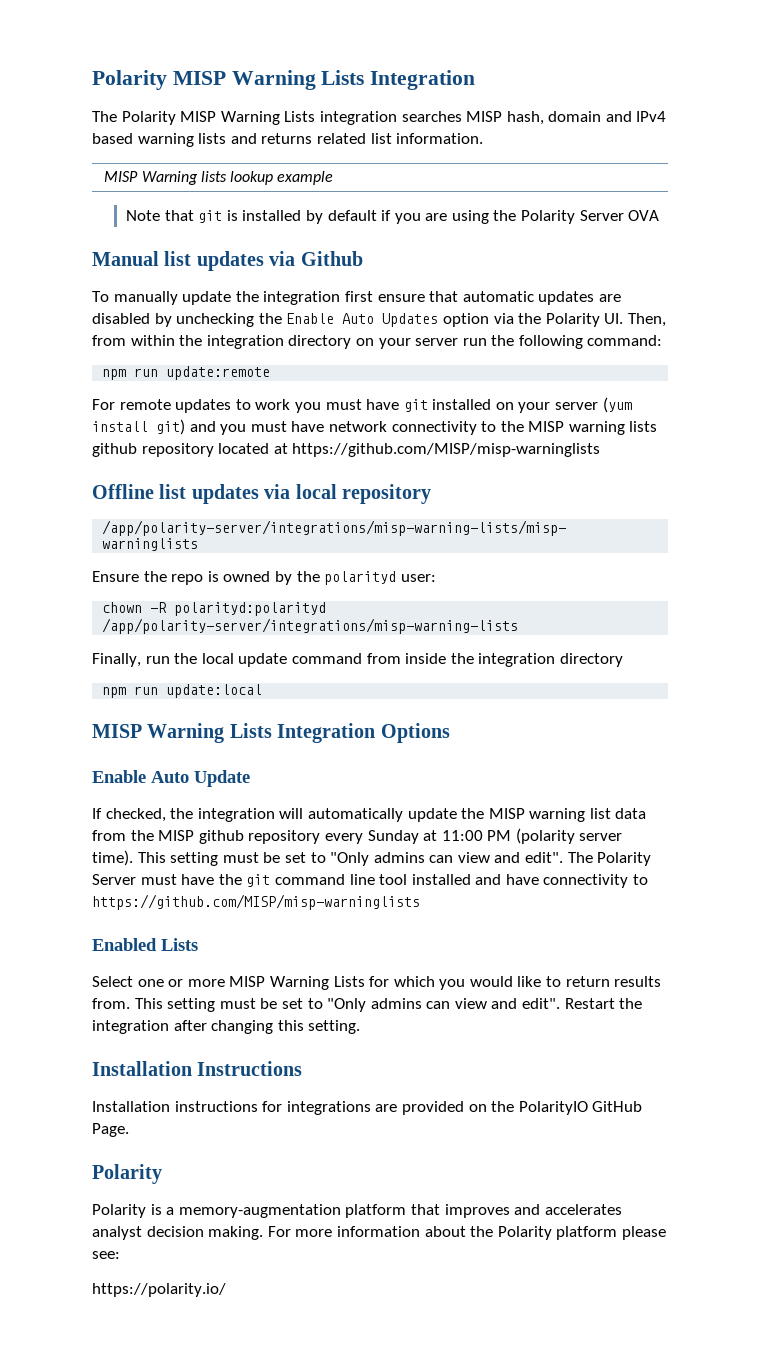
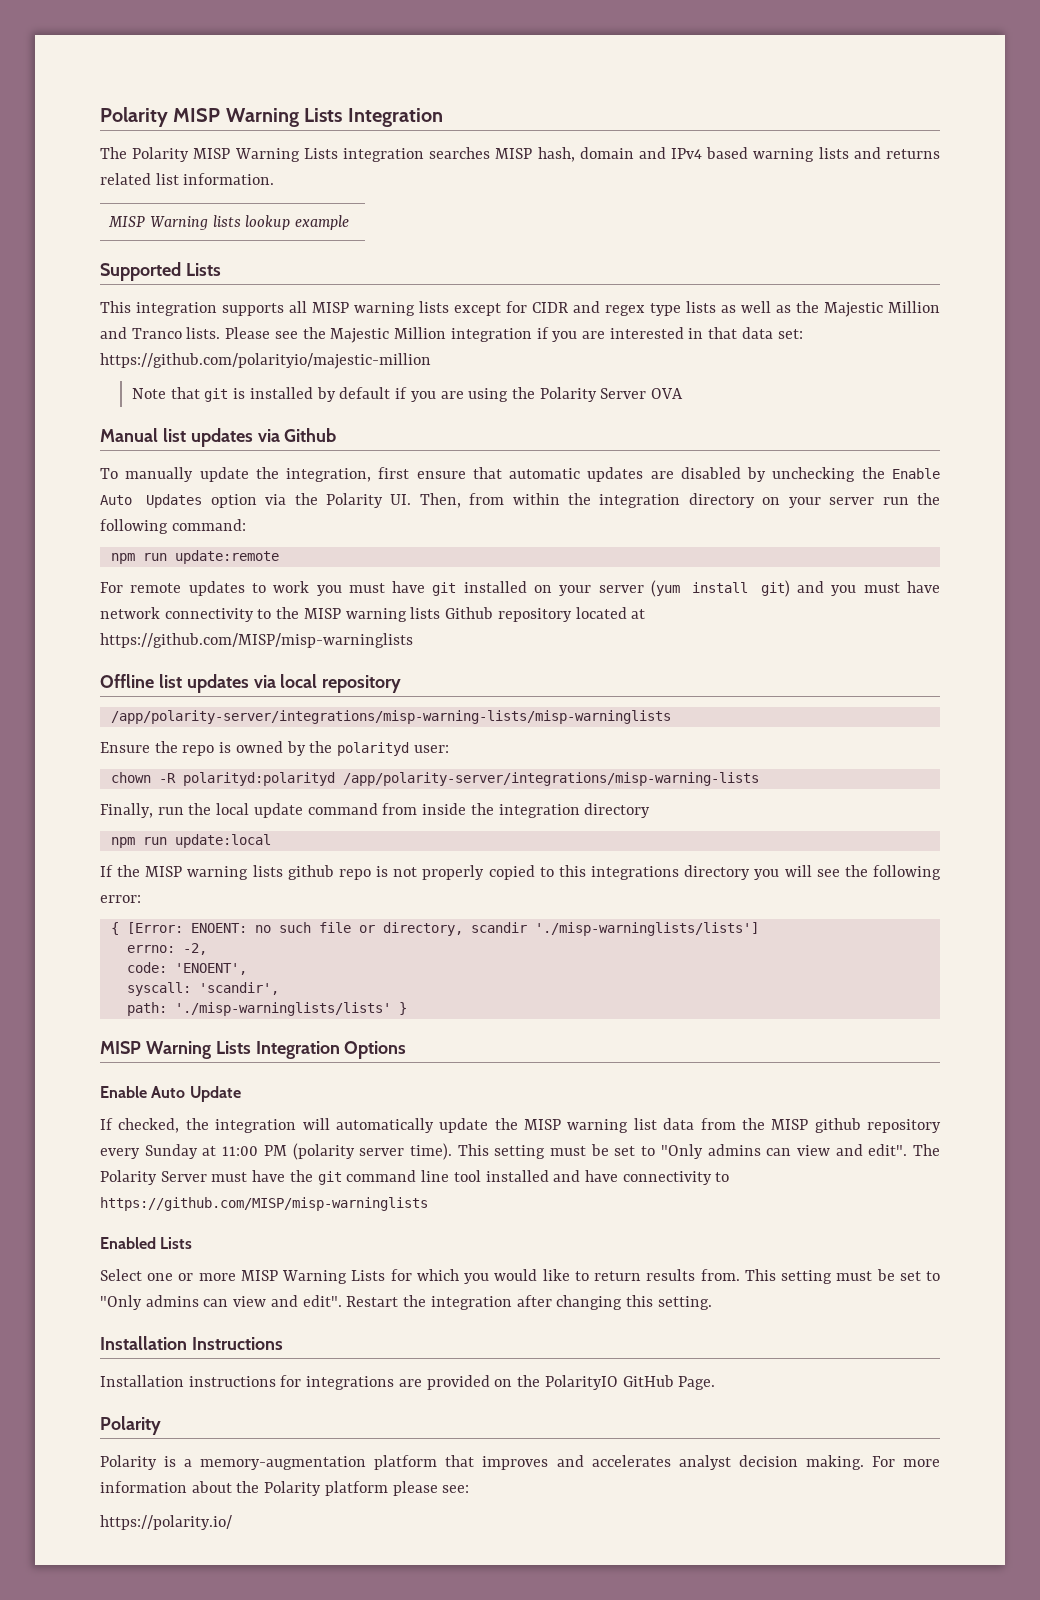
(334, 178) none -> [100,262,221,281] [100,301,940,317] [100,327,803,343] [100,353,431,369] // Supported Lists // This integration supports all MISP warning lists except for CIDR and regex type lists as well as the Majestic Million and Tranco lists. Please see the Majestic Million integration if you are interested in that data set: https://github.com/polarityio/majestic-million
[263,291,341,305] integration -> [286,468,372,482] integration,
[92,443,137,457] github -> [445,607,494,619] Github
(263, 691) none -> [100,865,941,880] [100,895,141,903] [110,922,759,936] [126,943,207,955] [126,962,247,975] [126,982,279,996] [126,1002,407,1016] // If the MISP warning lists github repo is not properly copied to this integrations directory you will see the following error: // { [Error: ENOENT: no such file or directory, scandir './misp-warninglists/lists'] // errno: -2, // code: 'ENOENT', // syscall: 'scandir', // path: './misp-warninglists/lists' }

